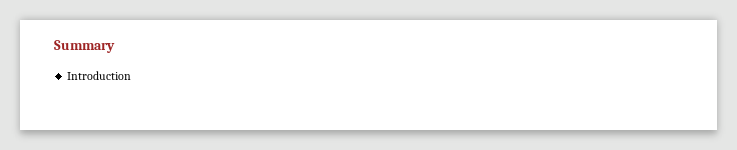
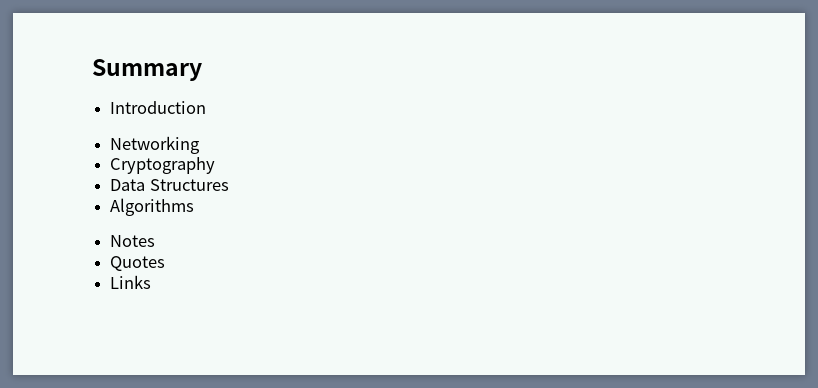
(132, 75) none -> [110,136,201,154] [110,157,216,174] [110,179,229,191] [110,198,195,216] [110,235,156,247] [110,256,166,271] [110,275,152,289] // Networking // Cryptography // Data Structures // Algorithms // Notes // Quotes // Links

